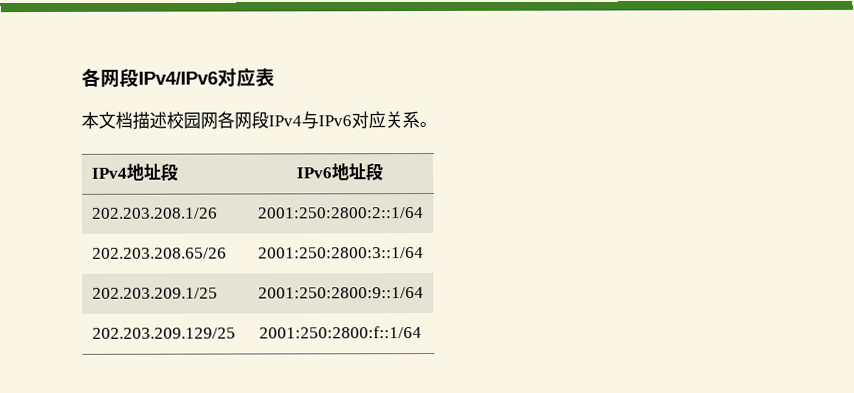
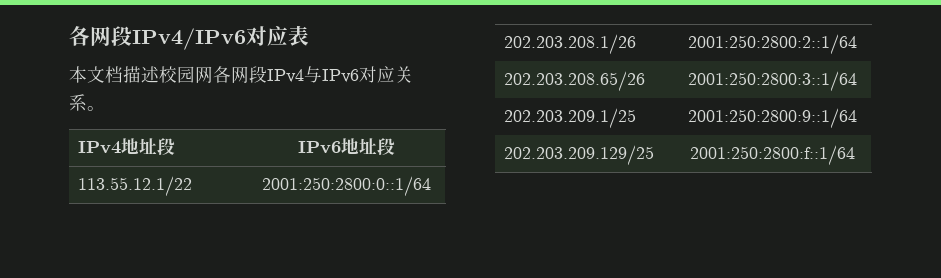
(383, 172) none -> [78,176,193,197] [262,176,431,197] // 113.55.12.1/22 | 2001:250:2800:0::1/64

